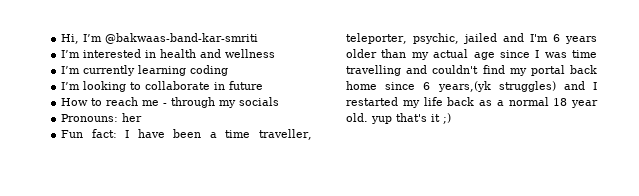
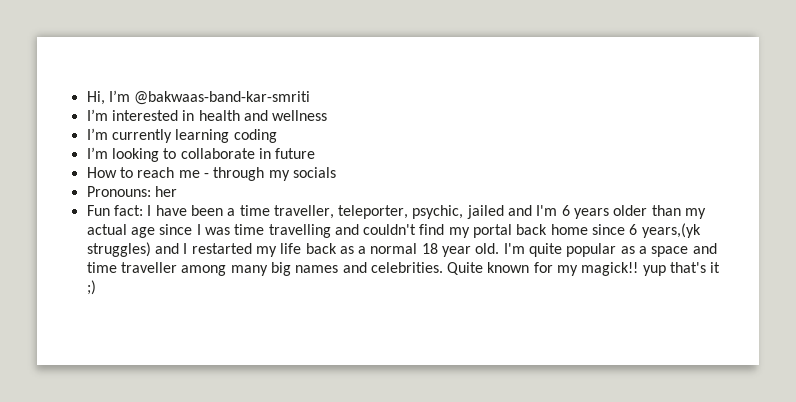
(369, 117) none -> [503,243,717,257] [86,262,639,276] I'm quite popular as a space and time traveller among many big names and celebrities. Quite known for my magick!!

